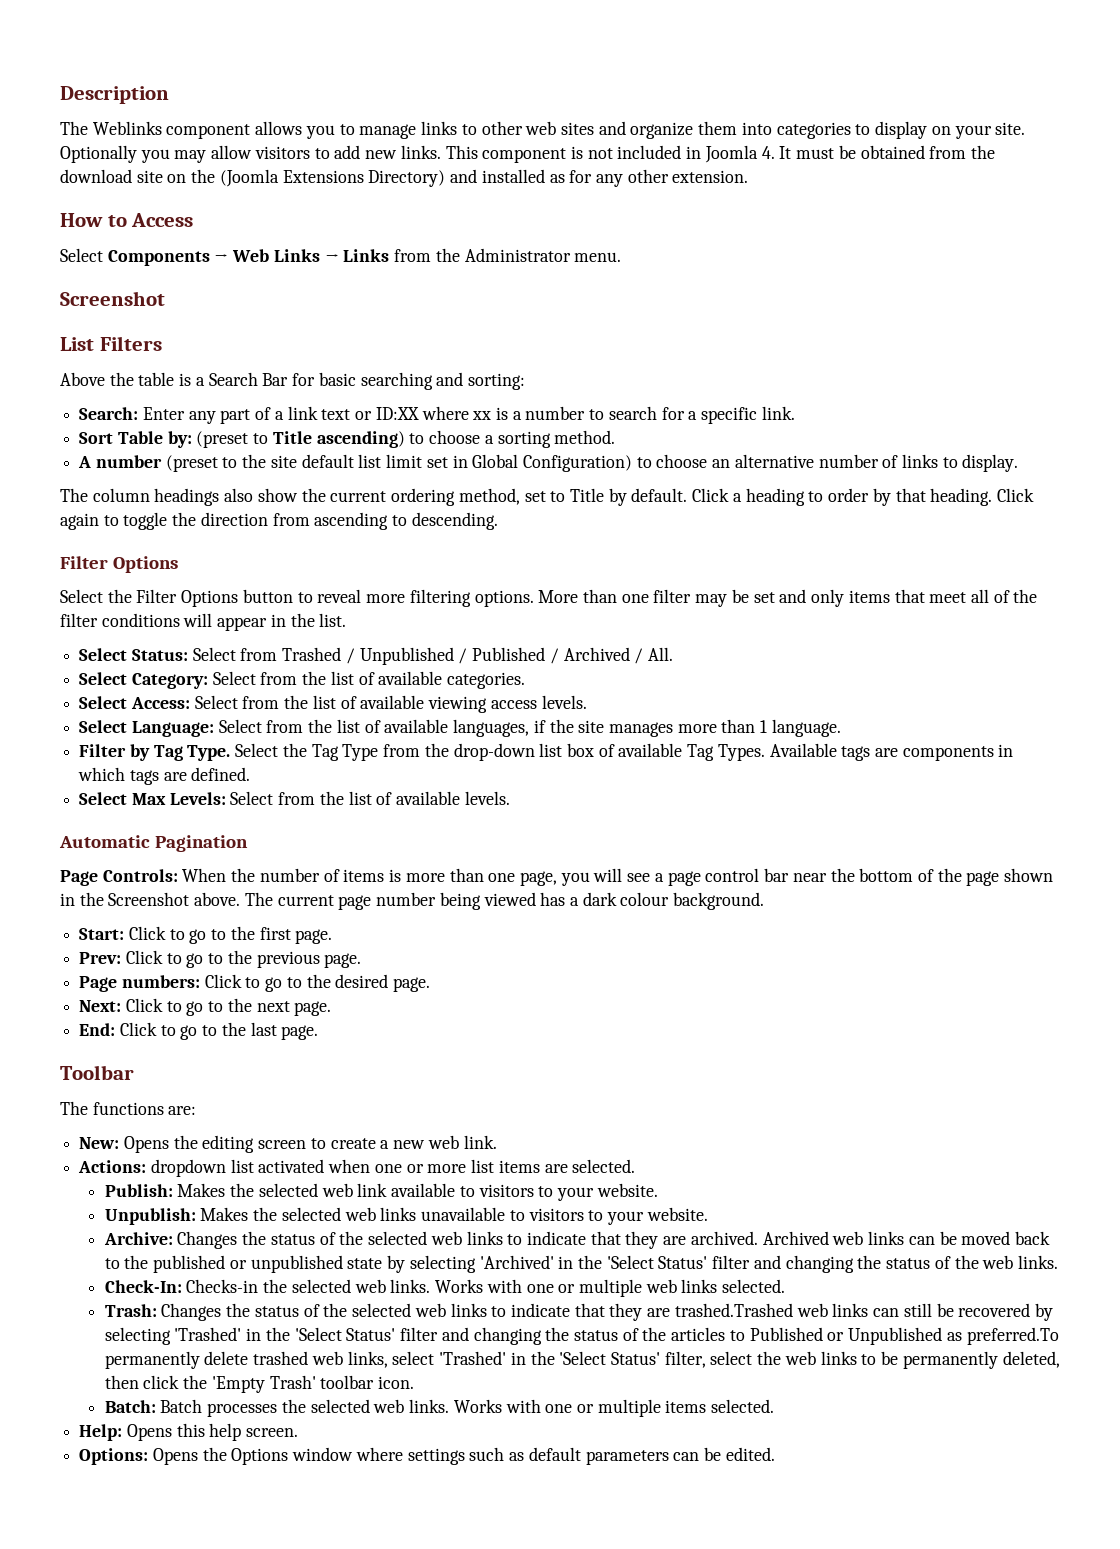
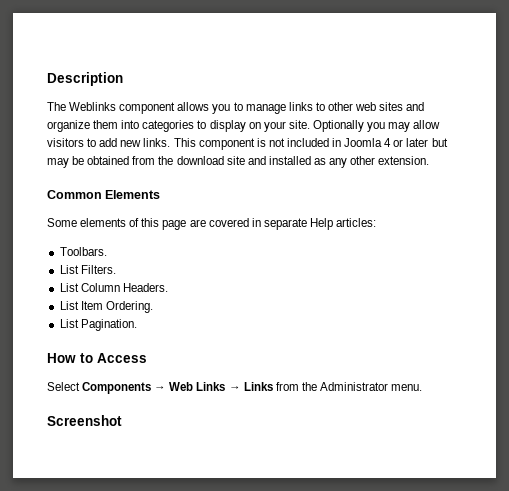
[761,146,835,159] 4. It must -> [384,138,448,147] [47,158,69,168] 4 or later but may
[167,169,446,187] on the (Joomla Extensions Directory) -> (245, 160) none
[569,170,593,183] for -> (326, 161) none
(749, 176) none -> [47,190,161,199] [47,218,377,230] [59,247,107,256] [59,265,116,274] [59,283,168,292] [59,301,153,313] [59,319,137,331] // Common Elements // Some elements of this page are covered in separate Help articles: // Toolbars. // List Filters. // List Column Headers. // List Item Ordering. // List Pagination.
[60,336,162,351] [60,372,525,390] [79,406,795,424] [79,430,616,448] [78,454,1019,472] [60,488,1034,506] [60,512,498,530] [60,556,179,573] [60,589,1038,607] [60,613,347,631] [79,647,673,665] [79,671,526,689] [79,695,587,713] [79,719,841,737] [79,743,1014,761] [78,767,251,785] [79,791,510,805] [59,835,249,852] [60,868,1054,886] [60,892,765,910] [79,926,333,944] [79,950,362,968] [79,974,431,992] [79,998,332,1016] [79,1022,319,1040] [60,1065,134,1080] [60,1101,197,1115] [79,1135,497,1153] [78,1159,636,1177] [104,1183,658,1201] [104,1207,708,1225] [103,1231,1050,1249] [104,1255,1058,1273] [104,1279,786,1297] [104,1303,1053,1321] [104,1327,1059,1345] [104,1351,1060,1369] [104,1375,415,1393] [104,1399,775,1417] [79,1423,299,1441] [79,1447,775,1465] // List Filters // Above the table is a Search Bar for basic searching and sorting: // Search: Enter any part of a link text or ID:XX where xx is a number to search for a specific link. // Sort Table by: (preset to Title ascending) to choose a sorting method. // A number (preset to the site default list limit set in Global Configuration) to choose an alternative number of links to display. // The column headings also show the current ordering method, set to Title by default. Click a heading to order by that heading. Click again to toggle the direction from ascending to descending. // Filter Options // Select the Filter Options button to reveal more filtering options. More than one filter may be set and only items that meet all of the filter conditions will appear in the list. // Select Status: Select from Trashed / Unpublished / Published / Archived / All. // Select Category: Select from the list of available categories. // Select Access: Select from the list of available viewing access levels. // Select Language: Select from the list of available languages, if the site manages more than 1 language. // Filter by Tag Type. Select the Tag Type from the drop-down list box of available Tag Types. Available tags are components in which tags are defined. // Select Max Levels: Select from the list of available levels. // Automatic Pagination // Page Controls: When the number of items is more than one page, you will see a page control bar near the bottom of the page shown in the Screenshot above. The current page number being viewed has a dark colour background. // Start: Click to go to the first page. // Prev: Click to go to the previous page. // Page numbers: Click to go to the desired page. // Next: Click to go to the next page. // End: Click to go to the last page. // Toolbar // The functions are: // New: Opens the editing screen to create a new web link. // Actions: dropdown list activated when one or more list items are selected. // Publish: Makes the selected web link available to visitors to your website. // Unpublish: Makes the selected web links unavailable to visitors to your website. // Archive: Changes the status of the selected web links to indicate that they are archived. Archived web links can be moved back to the published or unpublished state by selecting 'Archived' in the 'Select Status' filter and changing the status of the web links. // Check-In: Checks-in the selected web links. Works with one or multiple web links selected. // Trash: Changes the status of the selected web links to indicate that they are trashed.Trashed web links can still be recovered by selecting 'Trashed' in the 'Select Status' filter and changing the status of the articles to Published or Unpublished as preferred.To permanently delete trashed web links, select 'Trashed' in the 'Select Status' filter, select the web links to be permanently deleted, then click the 'Empty Trash' toolbar icon. // Batch: Batch processes the selected web links. Works with one or multiple items selected. // Help: Opens this help screen. // Options: Opens the Options window where settings such as default parameters can be edited. -> (122, 420) none

